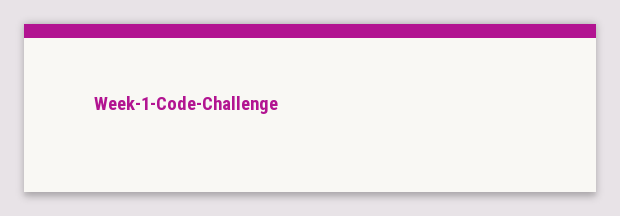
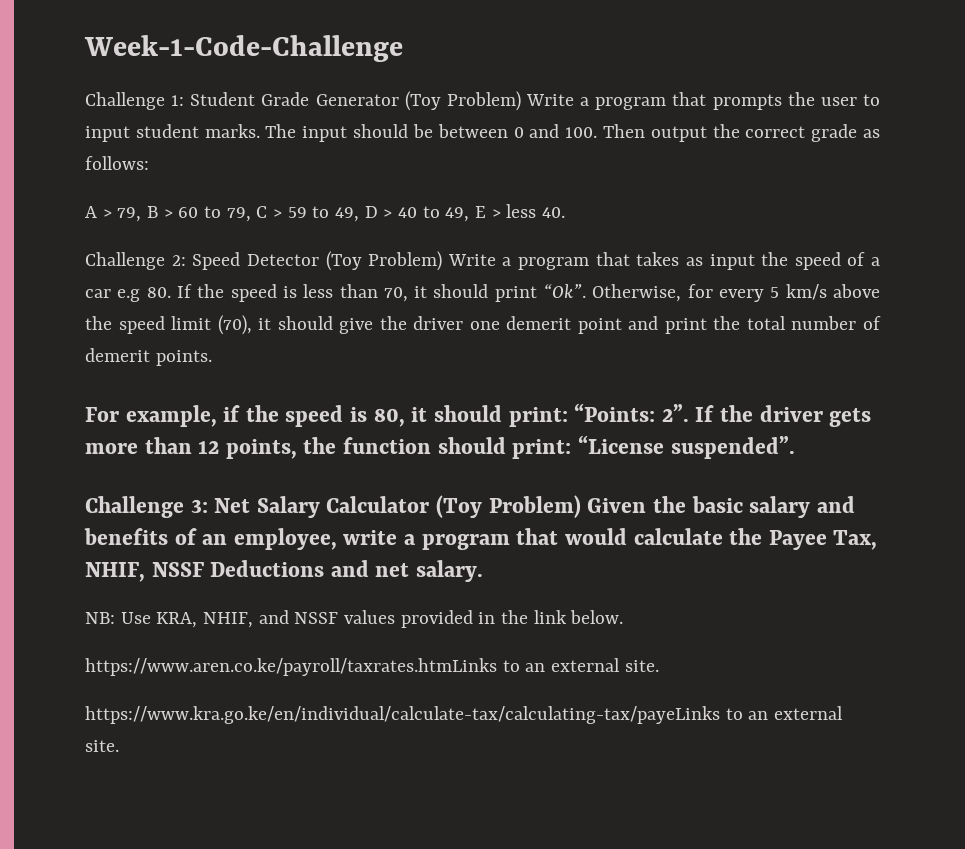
(278, 105) none -> [85,91,880,111] [85,124,880,142] [85,156,149,170] [85,204,566,222] [85,251,880,271] [85,284,880,302] [85,315,881,335] [85,348,212,366] [85,403,872,427] [85,435,795,459] [85,495,855,518] [84,528,878,550] [85,560,484,582] [85,610,624,628] [85,658,659,676] [85,706,844,724] [85,740,119,752] // Challenge 1: Student Grade Generator (Toy Problem) Write a program that prompts the user to input student marks. The input should be between 0 and 100. Then output the correct grade as follows: // A > 79, B > 60 to 79, C > 59 to 49, D > 40 to 49, E > less 40. // Challenge 2: Speed Detector (Toy Problem) Write a program that takes as input the speed of a car e.g 80. If the speed is less than 70, it should print “Ok”. Otherwise, for every 5 km/s above the speed limit (70), it should give the driver one demerit point and print the total number of demerit points. // For example, if the speed is 80, it should print: “Points: 2”. If the driver gets more than 12 points, the function should print: “License suspended”. // Challenge 3: Net Salary Calculator (Toy Problem) Given the basic salary and benefits of an employee, write a program that would calculate the Payee Tax, NHIF, NSSF Deductions and net salary. // NB: Use KRA, NHIF, and NSSF values provided in the link below. // https://www.aren.co.ke/payroll/taxrates.htmLinks to an external site. // https://www.kra.go.ke/en/individual/calculate-tax/calculating-tax/payeLinks to an external site.

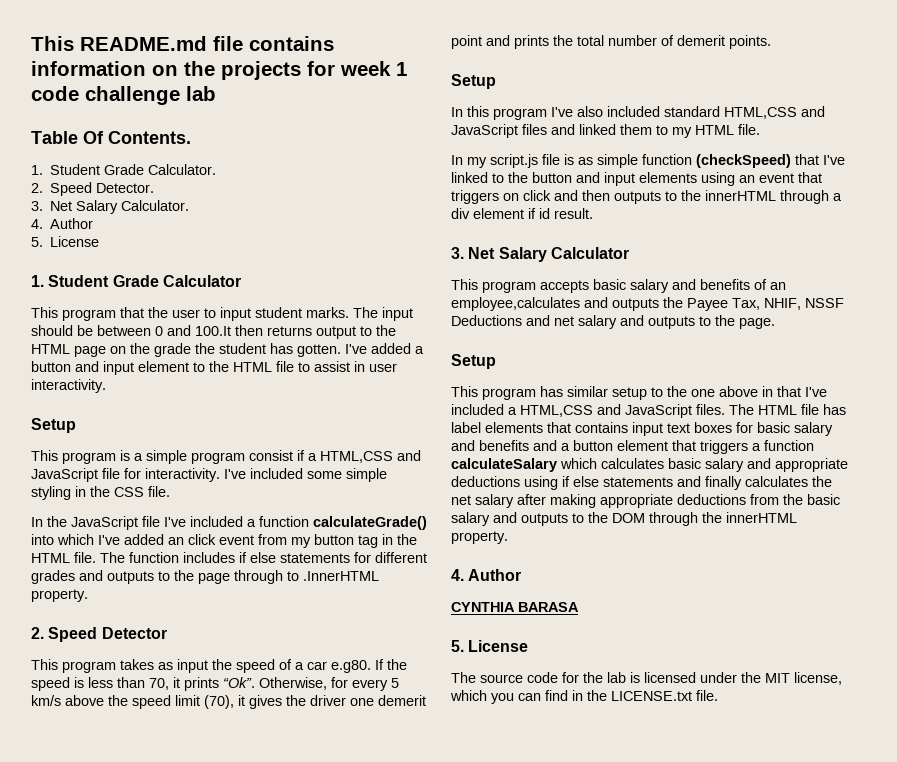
[84,35,403,62] [85,91,782,111] Week-1-Code-Challenge // Challenge 1: Student Grade Generator (Toy Problem) Write a program that prompts -> [31,36,334,51] [31,61,407,80] [31,86,216,105] [31,131,191,144] [31,164,217,175] [31,182,155,196] [31,200,190,214] [31,218,94,229] [31,236,100,247] [31,275,241,287] [31,307,144,321] This README.md file contains information on the projects for week 1 code challenge lab // Table Of Contents. // 1. Student Grade Calculator. // 2. Speed Detector. // 3. Net Salary Calculator. // 4. Author // 5. License // 1. Student Grade Calculator // This program that
[565,124,880,142] [85,156,149,170] [85,204,566,222] [85,251,630,271] 100. Then output the correct grade as follows: // A > 79, B > 60 to 79, C > 59 to 49, D > 40 to 49, E > less 40. // Challenge 2: Speed Detector (Toy Problem) Write a program that -> [195,325,396,339] [31,343,424,357] [31,361,397,375] [31,379,106,393] [31,418,76,433] [31,450,421,464] [31,468,387,482] [31,486,170,500] [31,516,427,530] [31,534,417,548] [31,552,427,563] [31,570,379,584] [31,589,88,602] [31,627,167,642] [31,659,116,673] 100.It then returns output to the HTML page on the grade the student has gotten. I've added a button and input element to the HTML file to assist in user interactivity. // Setup // This program is a simple program consist if a HTML,CSS and JavaScript file for interactivity. I've included some simple styling in the CSS file. // In the JavaScript file I've included a function calculateGrade() into which I've added an click event from my button tag in the HTML file. The function includes if else statements for different grades and outputs to the page through to .InnerHTML property. // 2. Speed Detector // This program
[117,287,171,302] e.g 80. -> [331,660,371,673] e.g80.
[433,284,537,302] should print -> [184,677,219,691] prints
[277,316,374,334] should give -> [249,695,282,709] gives
[664,318,707,334] print -> [514,35,549,49] prints
[85,403,872,427] [85,435,795,459] [85,496,208,518] For example, if the speed is 80, it should print: “Points: 2”. If the driver gets more than 12 points, the function should print: “License suspended”. // Challenge 3: -> [451,74,496,89] [451,106,825,120] [451,124,760,138] [451,154,845,168] [451,172,822,186] [451,190,842,204] [451,208,593,219] [451,247,464,259] Setup // In this program I've also included standard HTML,CSS and JavaScript files and linked them to my HTML file. // In my script.js file is as simple function (checkSpeed) that I've linked to the button and input elements using an event that triggers on click and then outputs to the innerHTML through a div element if id result. // 3.
[436,495,686,518] (Toy Problem) Given the -> [451,279,589,293] // This program accepts
[233,528,723,550] employee, write a program that would calculate -> [451,297,659,311] employee,calculates and outputs
[416,560,484,582] [85,610,624,628] [85,658,659,676] [85,706,844,724] [85,740,119,752] salary. // NB: Use KRA, NHIF, and NSSF values provided in the link below. // https://www.aren.co.ke/payroll/taxrates.htmLinks to an external site. // https://www.kra.go.ke/en/individual/calculate-tax/calculating-tax/payeLinks to an external site. -> [578,315,775,329] [451,354,496,369] [451,386,827,400] [451,404,846,418] [451,422,833,436] [451,440,814,454] [451,458,848,472] [451,476,832,490] [451,494,840,508] [451,512,797,526] [451,531,508,544] [451,569,522,581] [451,602,579,612] [451,640,529,652] [451,672,842,685] [450,690,718,704] salary and outputs to the page. // Setup // This program has similar setup to the one above in that I've included a HTML,CSS and JavaScript files. The HTML file has label elements that contains input text boxes for basic salary and benefits and a button element that triggers a function calculateSalary which calculates basic salary and appropriate deductions using if else statements and finally calculates the net salary after making appropriate deductions from the basic salary and outputs to the DOM through the innerHTML property. // 4. Author // CYNTHIA BARASA // 5. License // The source code for the lab is licensed under the MIT license, which you can find in the LICENSE.txt file.

